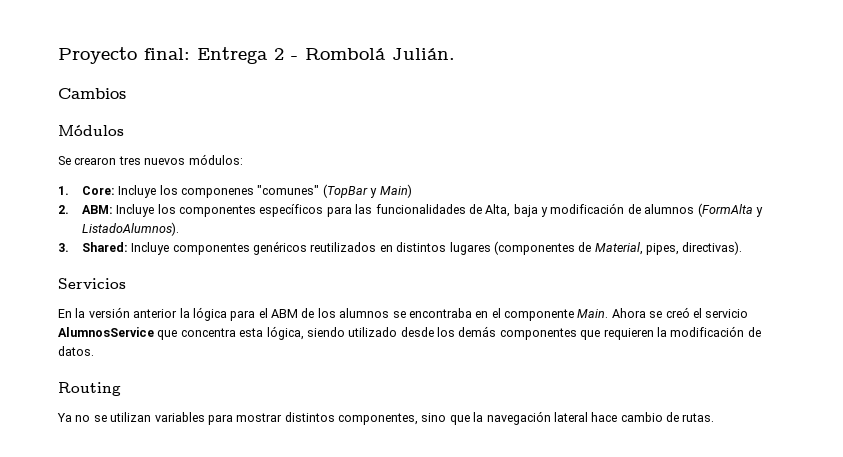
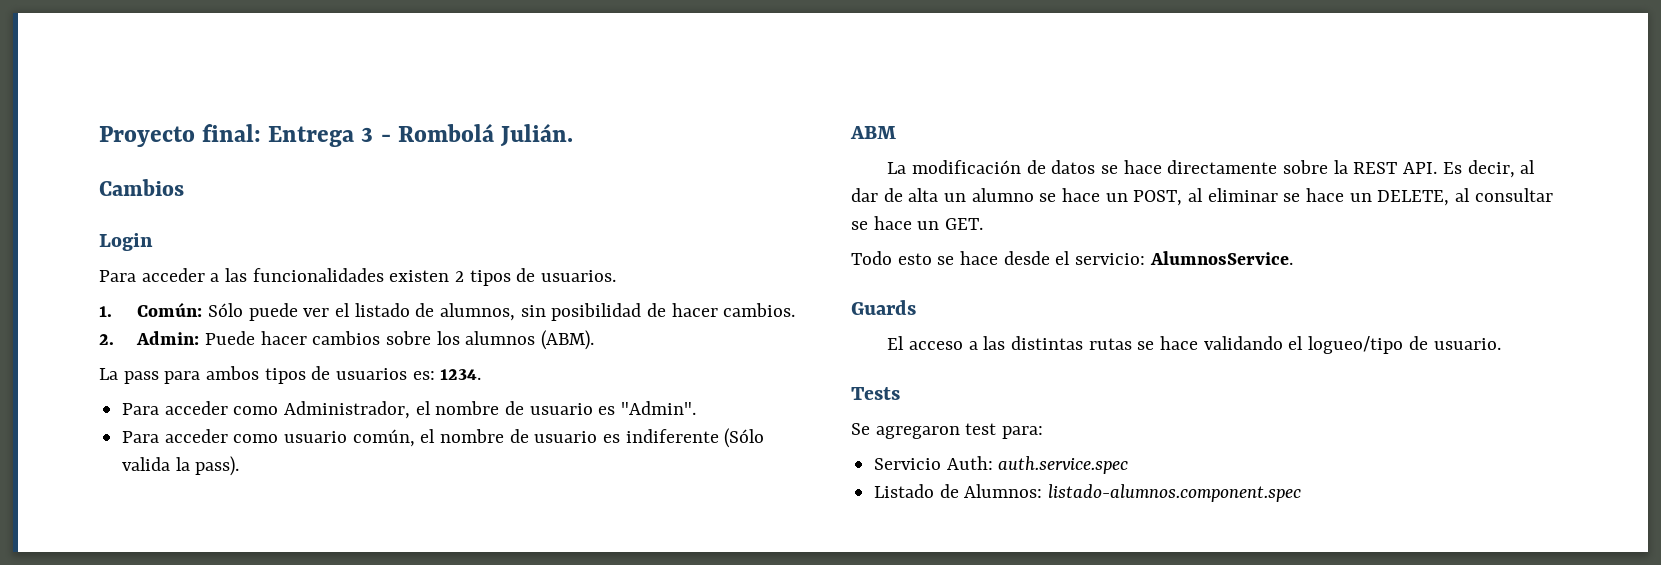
[274,48,284,60] 2 -> [361,127,374,142] 3
[58,125,124,136] [58,154,243,165] [58,184,412,198] [58,203,763,217] [81,222,179,236] [58,241,743,255] [58,278,126,289] [58,307,749,321] [58,326,761,340] [58,346,94,356] [58,382,121,396] [57,411,715,425] Módulos // Se crearon tres nuevos módulos: // 1. Core: Incluye los componenes "comunes" (TopBar y Main) // 2. ABM: Incluye los componentes específicos para las funcionalidades de Alta, baja y modificación de alumnos (FormAlta y ListadoAlumnos). // 3. Shared: Incluye componentes genéricos reutilizados en distintos lugares (componentes de Material, pipes, directivas). // Servicios // En la versión anterior la lógica para el ABM de los alumnos se encontraba en el componente Main. Ahora se creó el servicio AlumnosService que concentra esta lógica, siendo utilizado desde los demás componentes que requieren la modificación de datos. // Routing // Ya no se utilizan variables para mostrar distintos componentes, sino que la navegación lateral hace cambio de rutas. -> [99,233,153,251] [99,268,617,286] [99,302,796,321] [99,330,595,350] [99,366,482,384] [122,401,697,419] [122,428,765,448] [122,456,240,476] [850,126,896,139] [887,160,1536,178] [851,188,1553,206] [851,216,984,230] [851,251,1293,265] [851,300,916,315] [887,336,1501,354] [851,387,900,400] [851,423,1044,439] [874,456,1129,474] [874,484,1302,502] Login // Para acceder a las funcionalidades existen 2 tipos de usuarios. // 1. Común: Sólo puede ver el listado de alumnos, sin posibilidad de hacer cambios. // 2. Admin: Puede hacer cambios sobre los alumnos (ABM). // La pass para ambos tipos de usuarios es: 1234. // Para acceder como Administrador, el nombre de usuario es "Admin". // Para acceder como usuario común, el nombre de usuario es indiferente (Sólo valida la pass). // ABM // La modificación de datos se hace directamente sobre la REST API. Es decir, al dar de alta un alumno se hace un POST, al eliminar se hace un DELETE, al consultar se hace un GET. // Todo esto se hace desde el servicio: AlumnosService. // Guards // El acceso a las distintas rutas se hace validando el logueo/tipo de usuario. // Tests // Se agregaron test para: // Servicio Auth: auth.service.spec // Listado de Alumnos: listado-alumnos.component.spec

